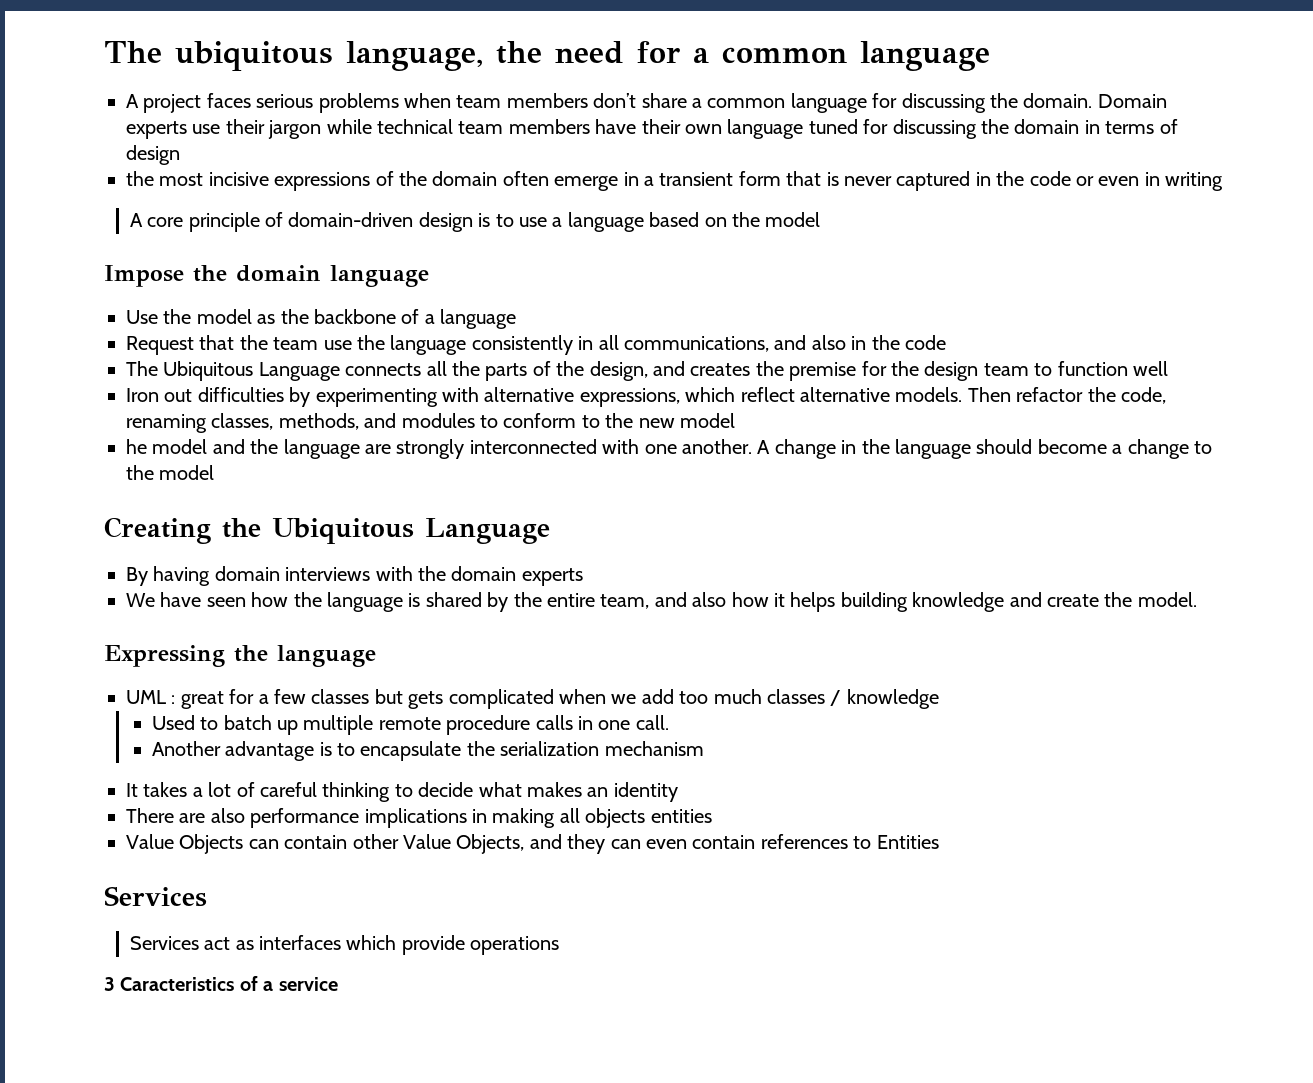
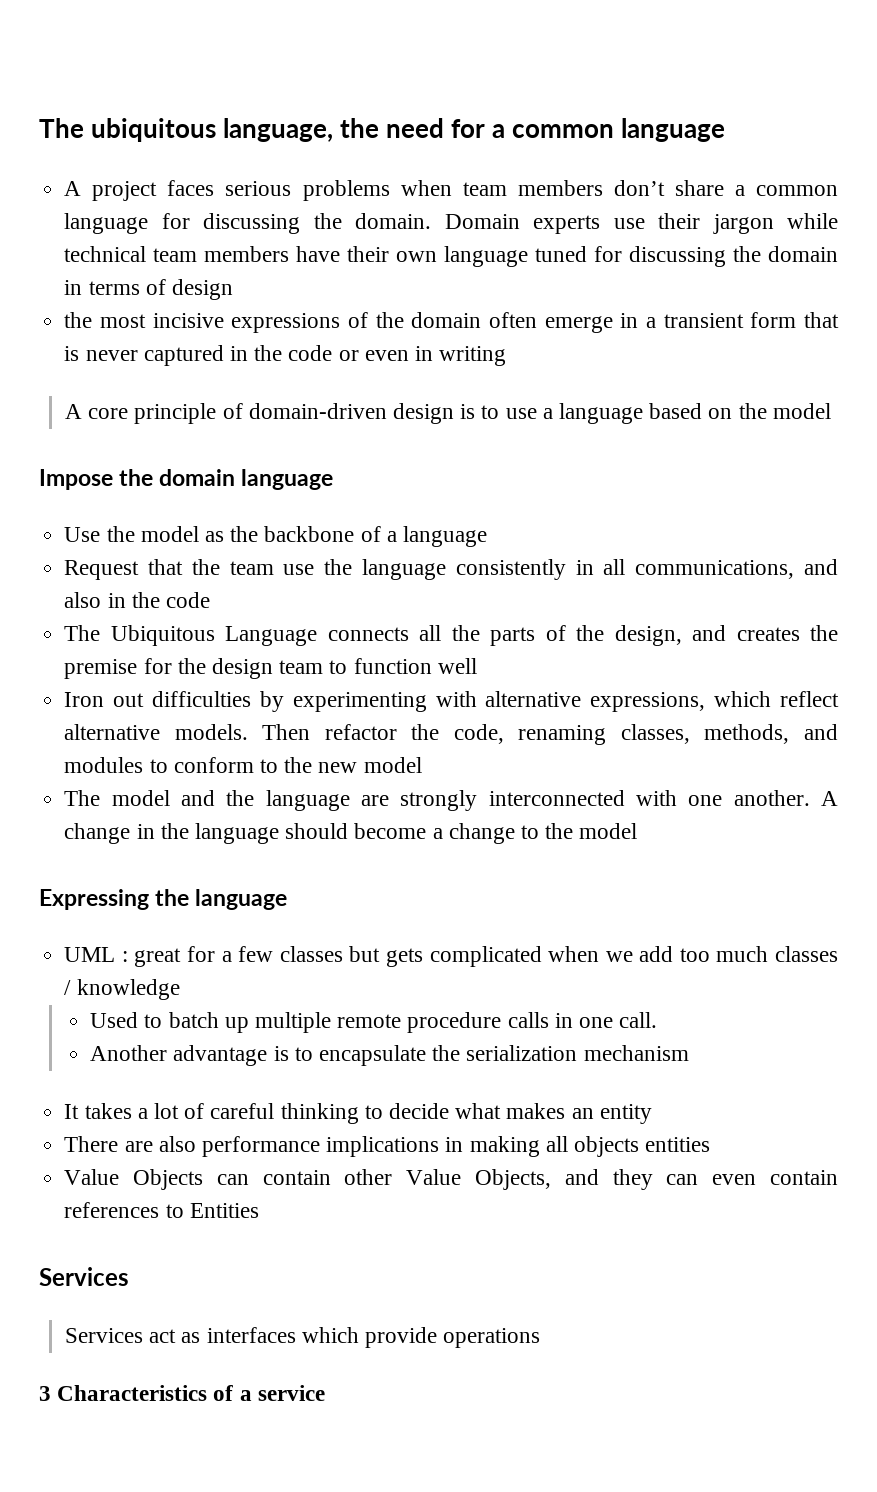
[126,439,147,454] he -> [64,790,101,806] The
[104,517,550,544] [126,566,583,586] [126,592,1197,612] // Creating the Ubiquitous Language // By having domain interviews with the domain experts // We have seen how the language is shared by the entire team, and also how it helps building knowledge and create the model. -> (638, 831) none
[613,782,678,802] identity -> [599,1104,652,1124] entity
[120,977,235,991] Caracteristics -> [57,1385,208,1401] Characteristics

